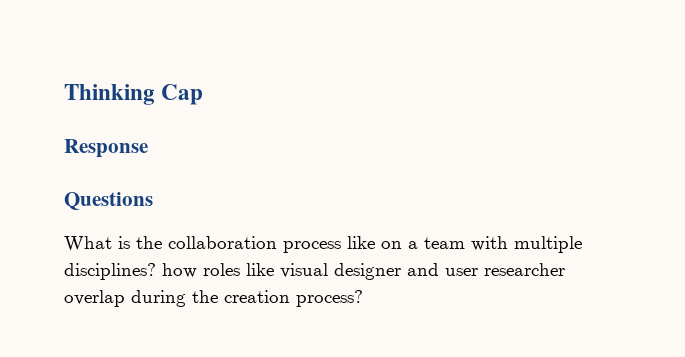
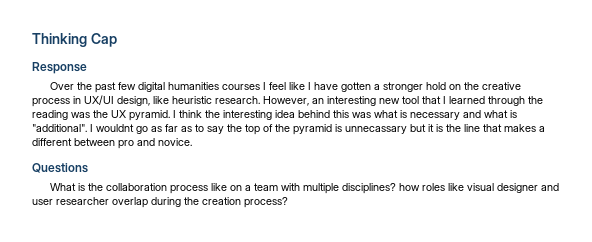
(148, 148) none -> [50,82,522,93] [32,95,543,107] [32,110,517,121] [32,124,545,135] [32,138,192,149] // Over the past few digital humanities courses I feel like I have gotten a stronger hold on the creative process in UX/UI design, like heuristic research. However, an interesting new tool that I learned through the reading was the UX pyramid. I think the interesting idea behind this was what is necessary and what is "additional". I wouldnt go as far as to say the top of the pyramid is unnecassary but it is the line that makes a different between pro and novice.

